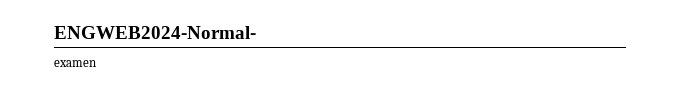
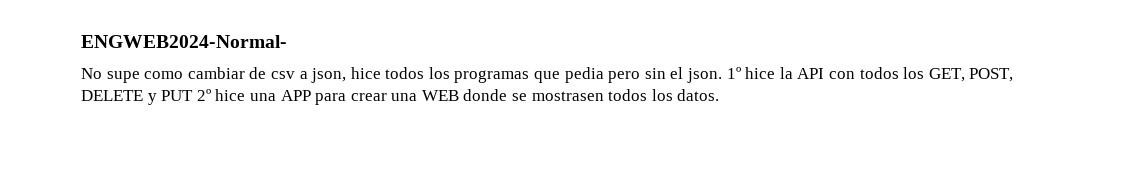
[54,60,96,67] examen -> [81,67,1014,83] [81,89,720,105] No supe como cambiar de csv a json, hice todos los programas que pedia pero sin el json. 1º hice la API con todos los GET, POST, DELETE y PUT 2º hice una APP para crear una WEB donde se mostrasen todos los datos.

